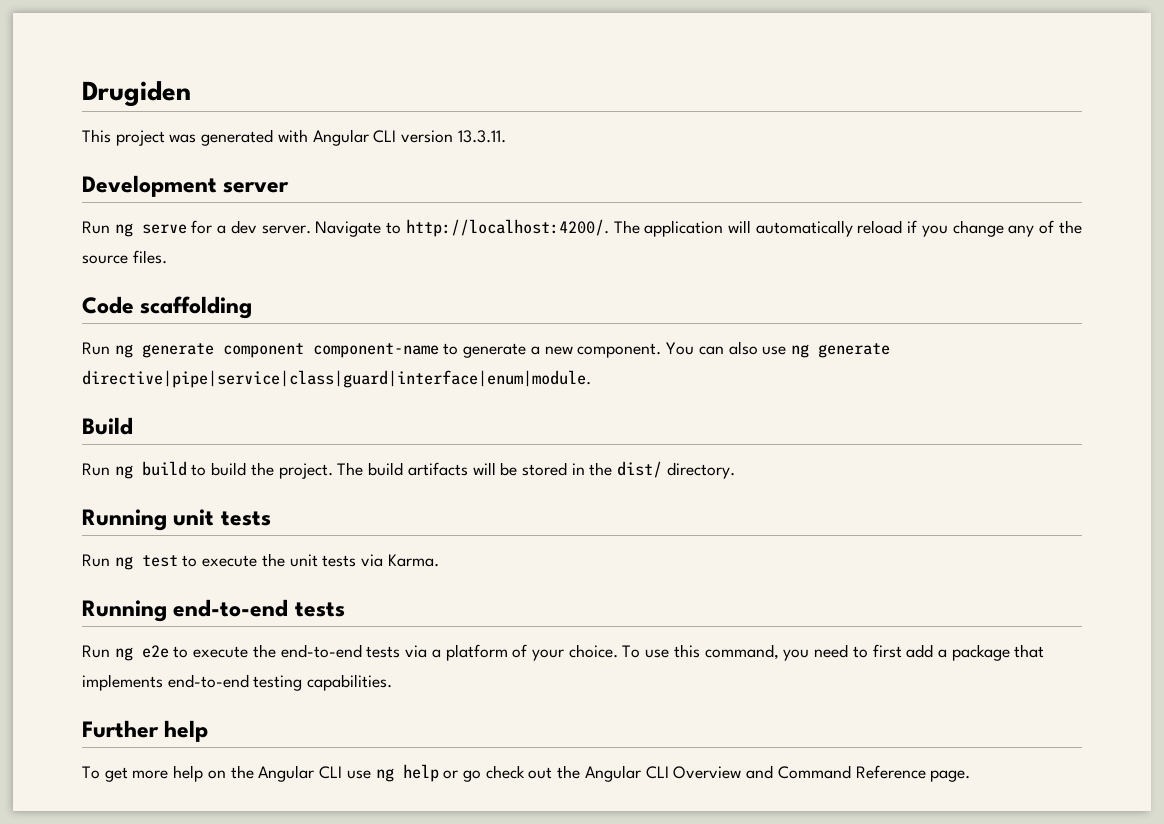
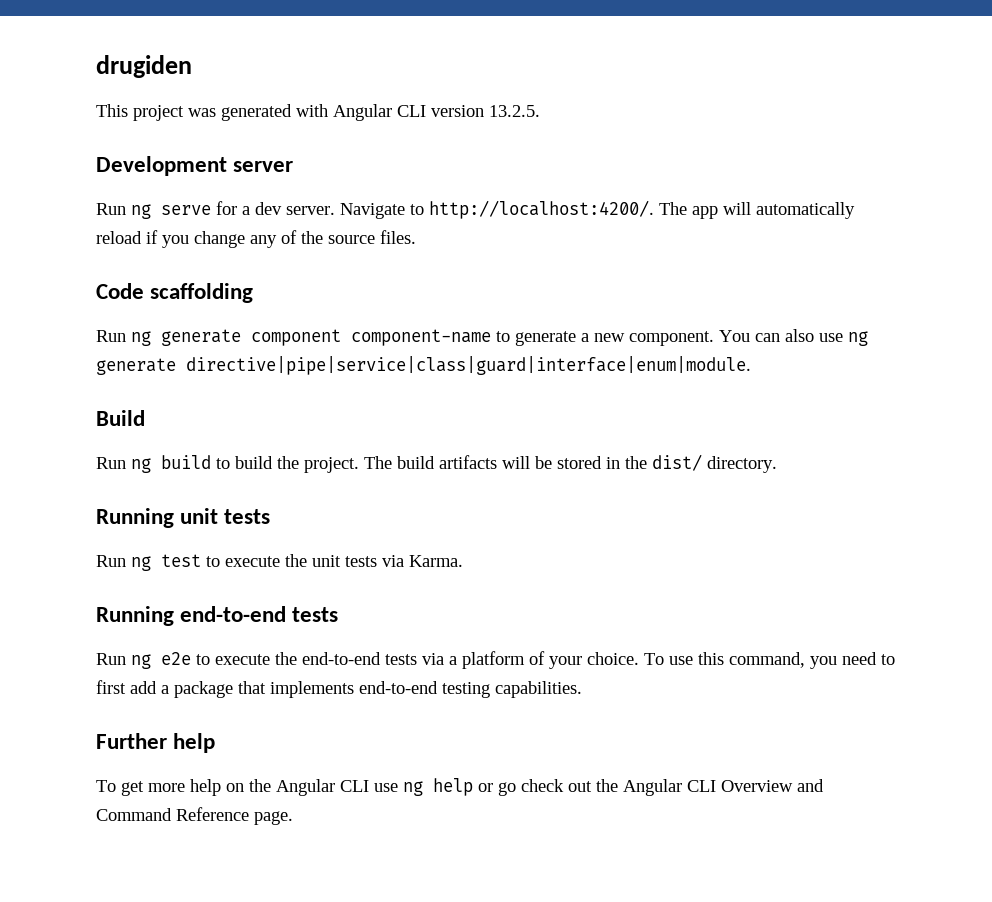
[82,81,191,107] Drugiden -> [96,55,192,78] drugiden
[457,130,506,143] 13.3.11. -> [489,105,540,117] 13.2.5.
[644,220,724,237] application -> [692,206,718,219] app

